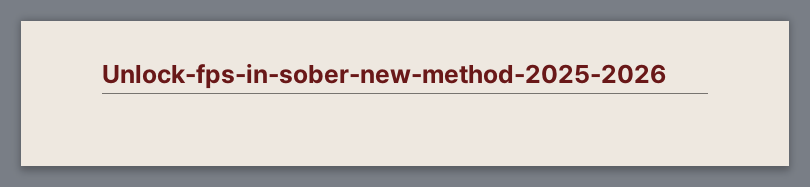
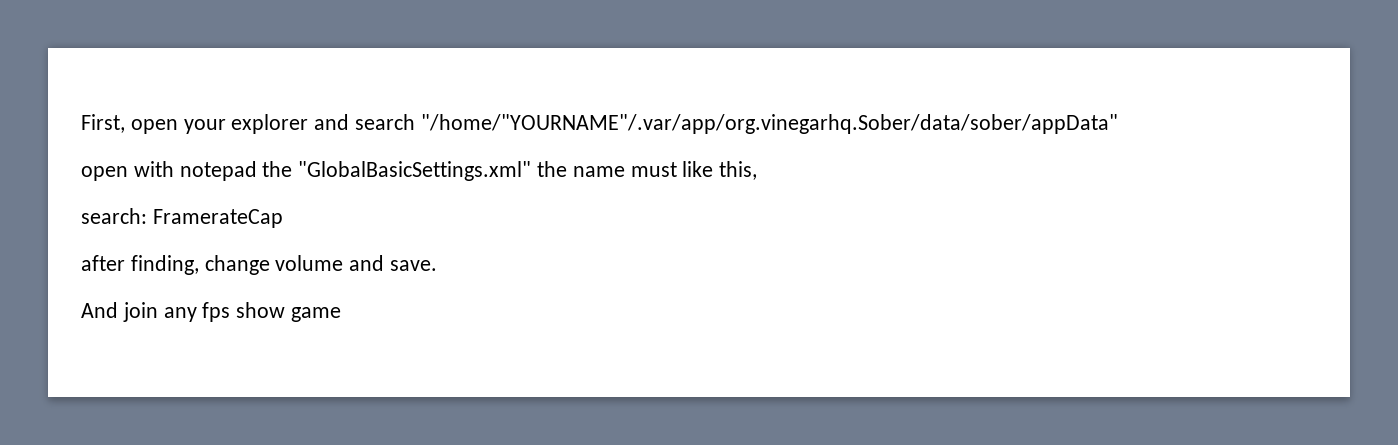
[102,63,666,89] Unlock-fps-in-sober-new-method-2025-2026 -> [81,114,1118,134] [81,161,758,181] [81,208,283,228] [81,255,438,275] [81,302,342,322] First, open your explorer and search "/home/"YOURNAME"/.var/app/org.vinegarhq.Sober/data/sober/appData" // open with notepad the "GlobalBasicSettings.xml" the name must like this, // search: FramerateCap // after finding, change volume and save. // And join any fps show game

